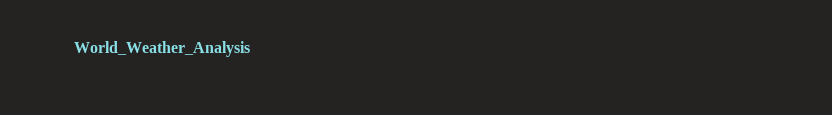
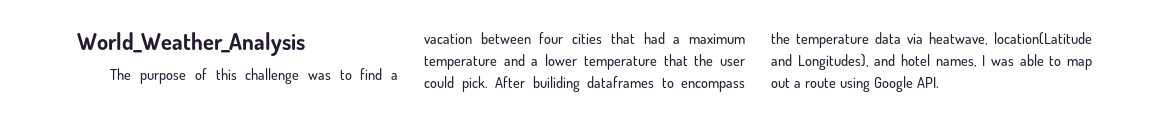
(250, 49) none -> [110,68,398,84] [424,32,745,44] [424,54,745,70] [424,76,745,92] [771,32,1092,48] [771,54,1092,70] [771,76,939,92] // The purpose of this challenge was to find a vacation between four cities that had a maximum temperature and a lower temperature that the user could pick. After builiding dataframes to encompass the temperature data via heatwave, location(Latitude and Longitudes), and hotel names, I was able to map out a route using Google API.

